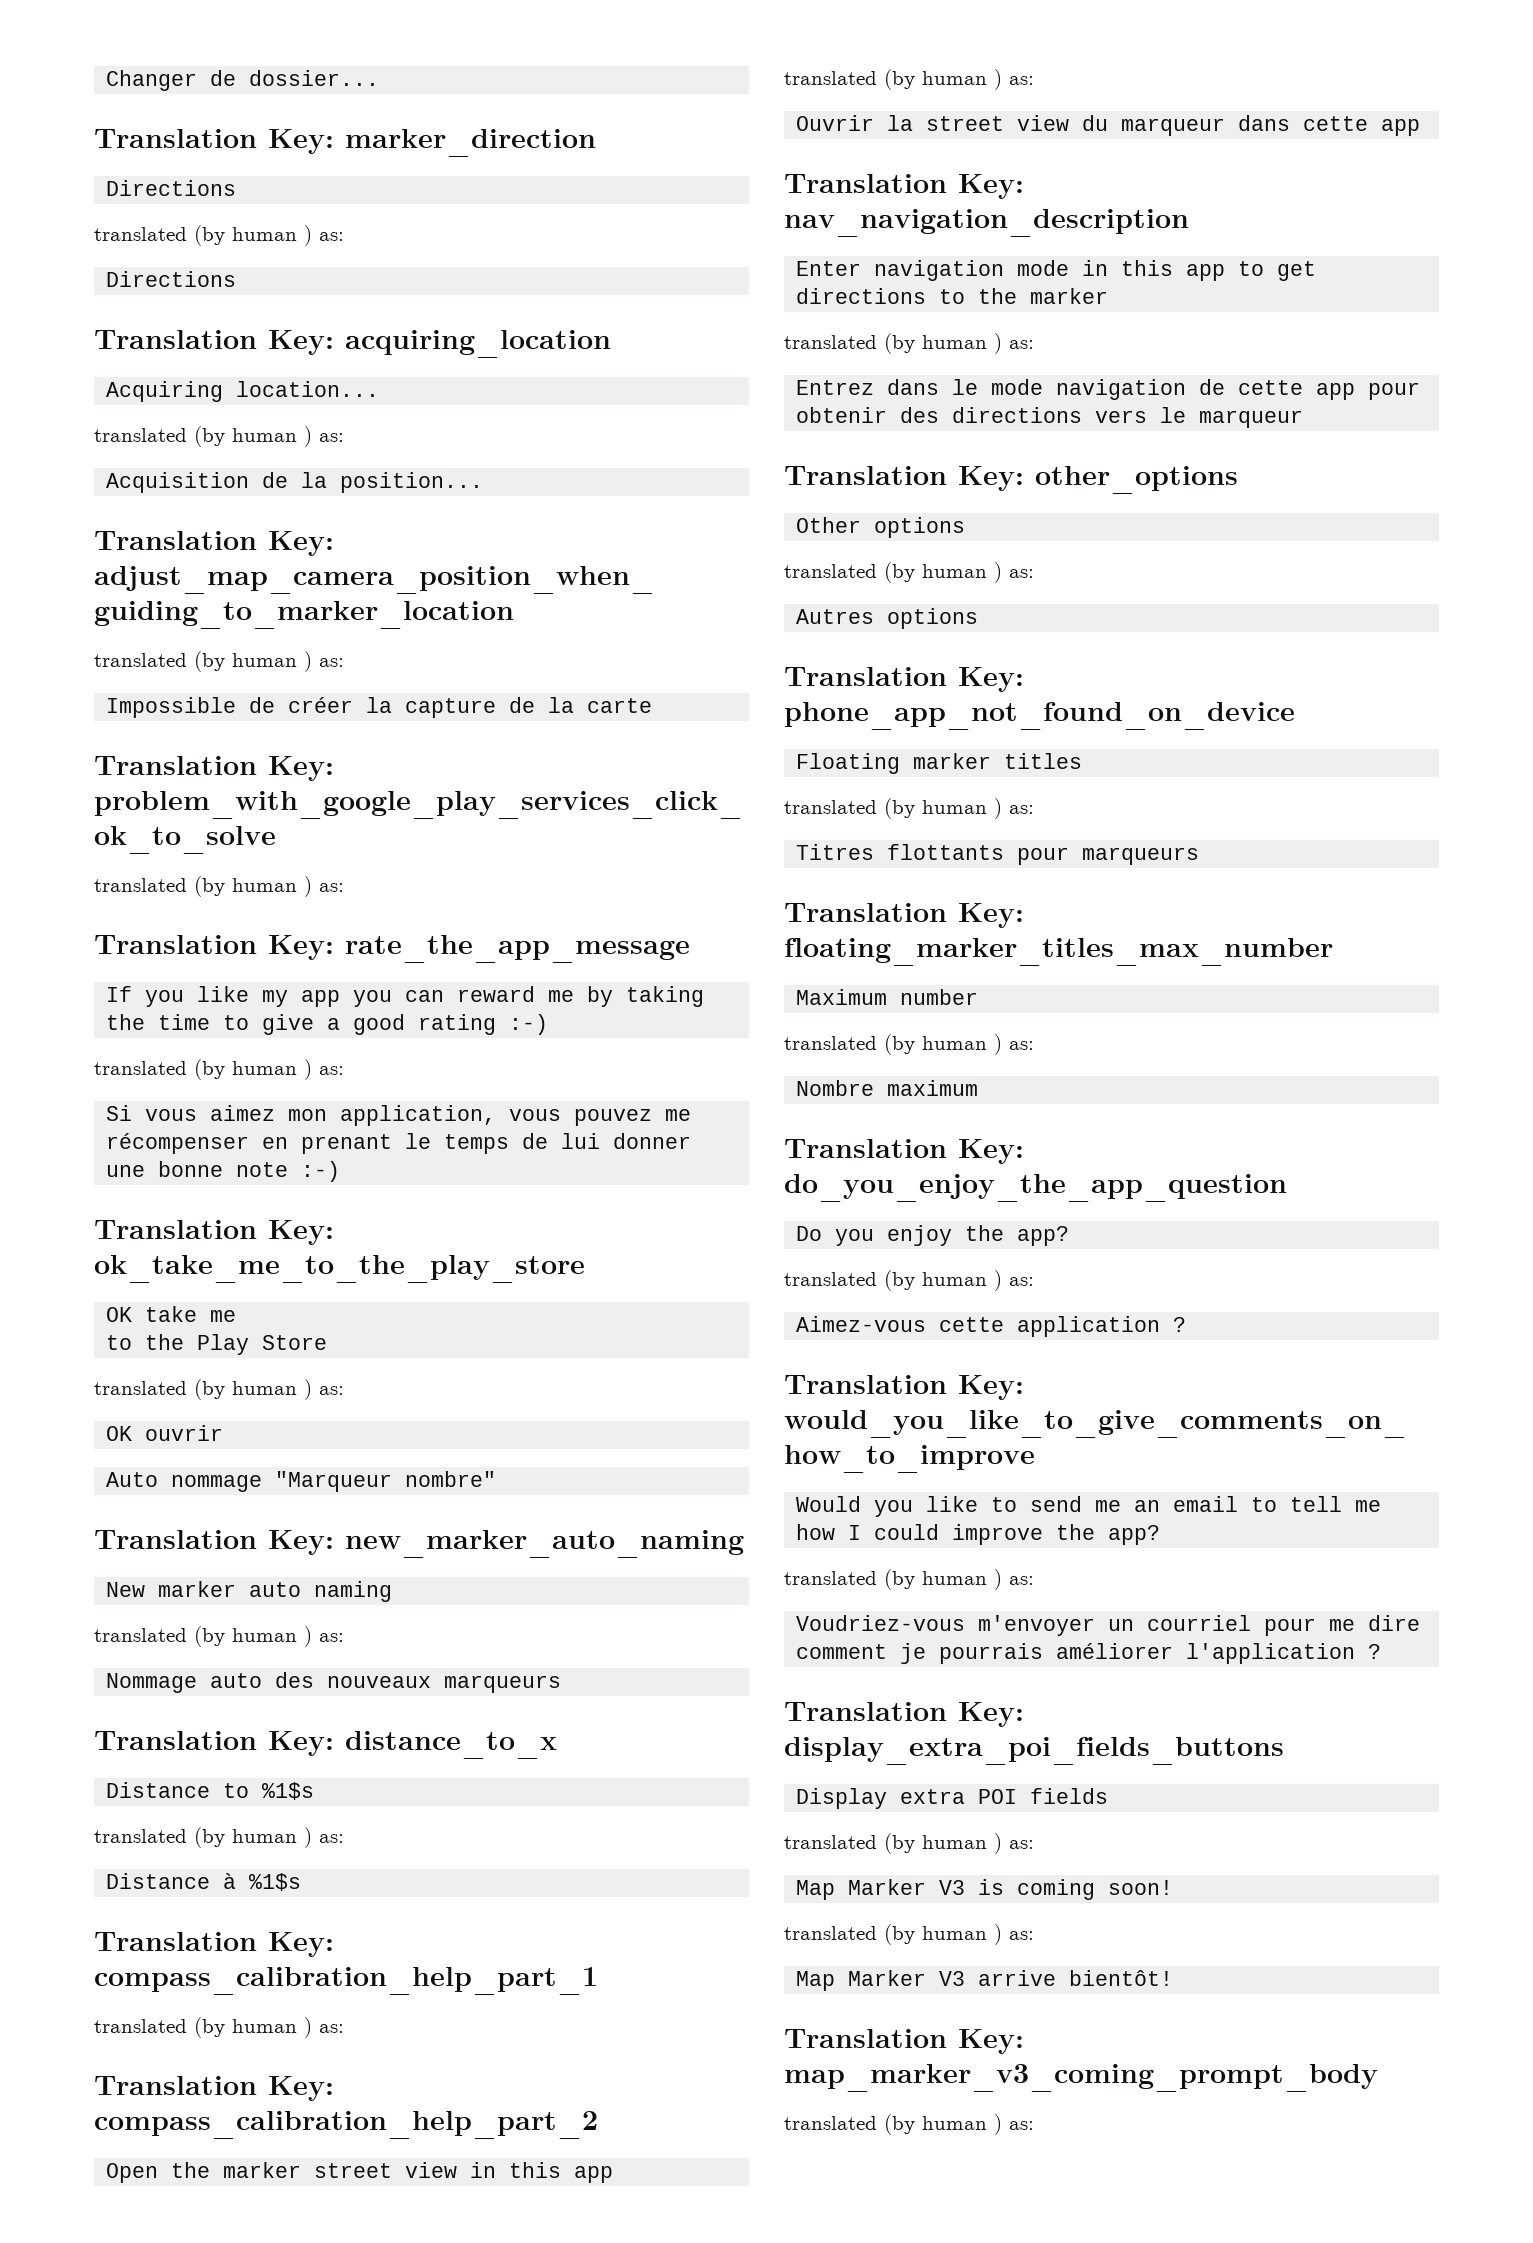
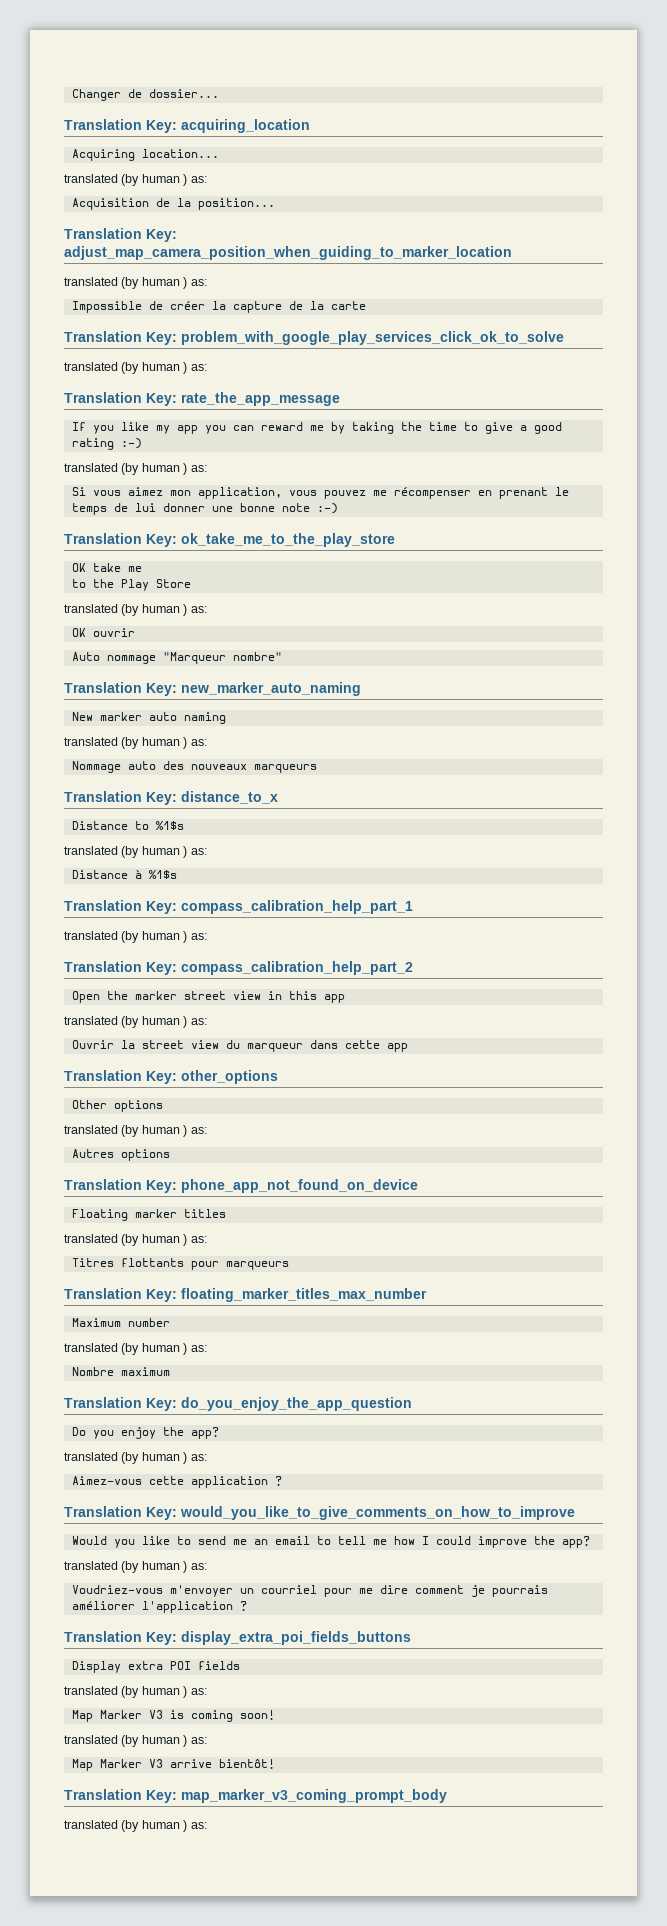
[94,129,596,157] [106,180,237,196] [94,225,344,246] [106,271,237,287] // Translation Key: marker_direction // Directions // translated (by human ) as: // Directions -> (219, 93) none
[784,174,1024,199] [784,209,1189,237] [796,260,1317,281] [796,288,1109,304] [784,333,1034,354] [796,379,1421,400] [796,407,1304,428] // Translation Key: nav_navigation_description // Enter navigation mode in this app to get directions to the marker // translated (by human ) as: // Entrez dans le mode navigation de cette app pour obtenir des directions vers le marqueur -> (408, 1047) none

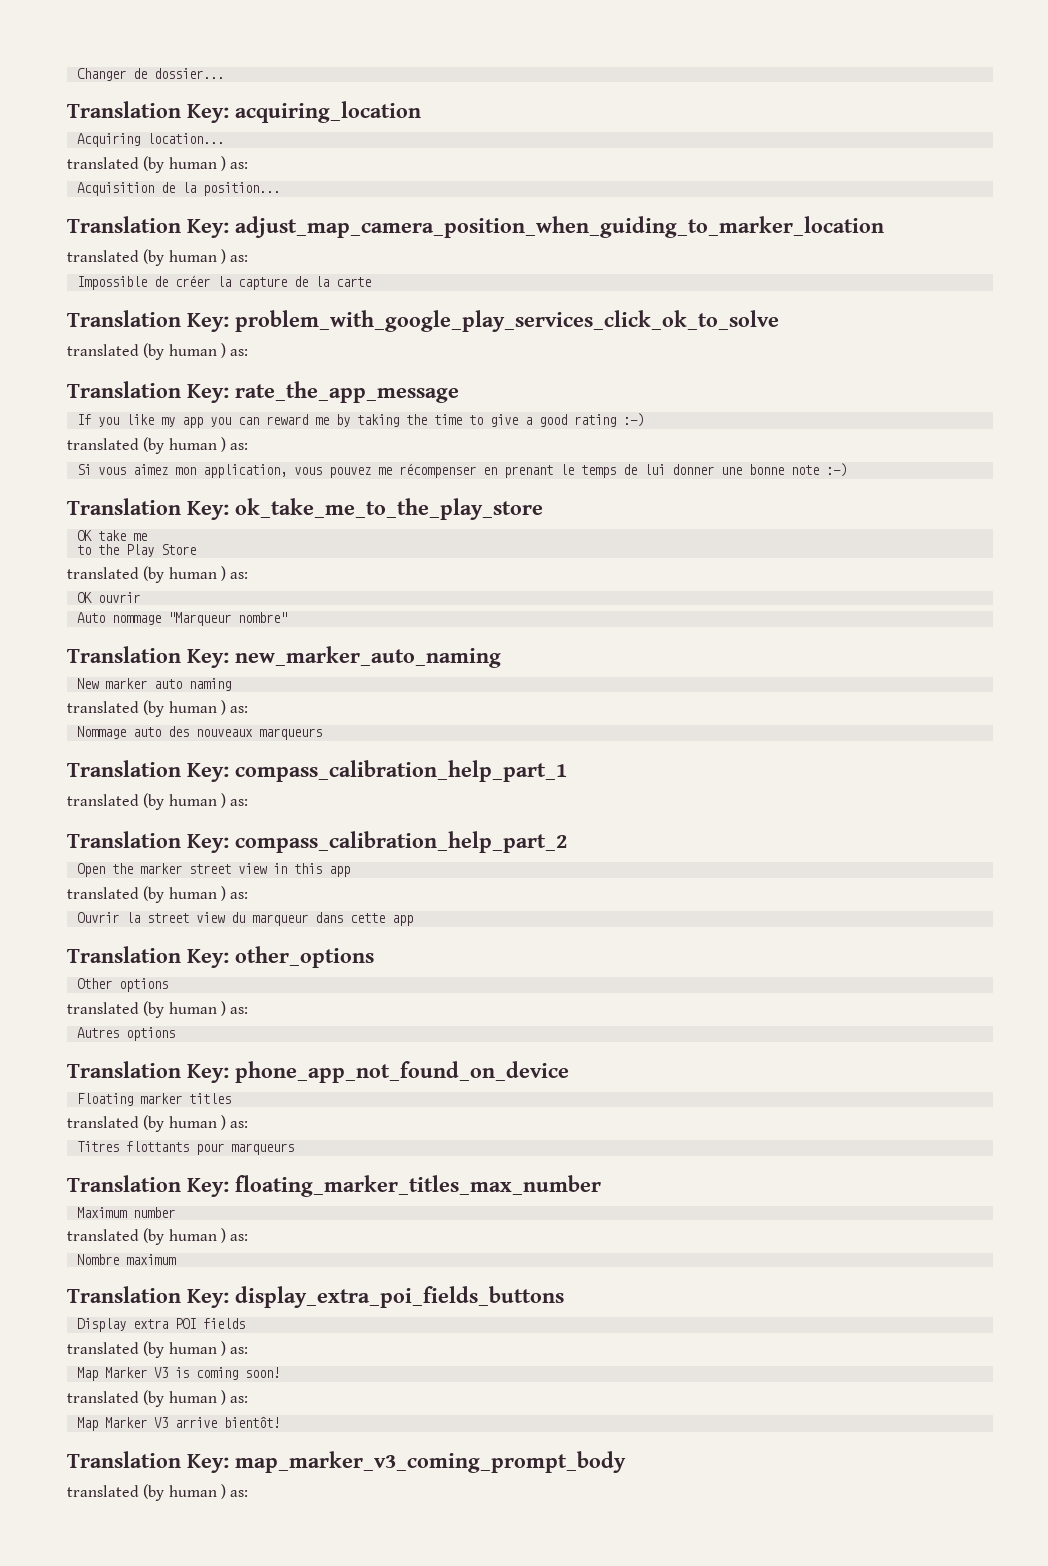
[64,791,278,805] [71,821,184,830] [64,846,207,858] [71,870,177,879] // Translation Key: distance_to_x // Distance to %1$s // translated (by human ) as: // Distance à %1$s -> (322, 734) none
[64,1397,412,1411] [71,1427,219,1439] [64,1452,207,1464] [71,1476,282,1488] [64,1506,575,1520] [71,1536,590,1548] [64,1561,207,1573] [71,1585,548,1597] [71,1601,247,1613] // Translation Key: do_you_enjoy_the_app_question // Do you enjoy the app? // translated (by human ) as: // Aimez-vous cette application ? // Translation Key: would_you_like_to_give_comments_on_how_to_improve // Would you like to send me an email to tell me how I could improve the app? // translated (by human ) as: // Voudriez-vous m'envoyer un courriel pour me dire comment je pourrais améliorer l'application ? -> (176, 1259) none

